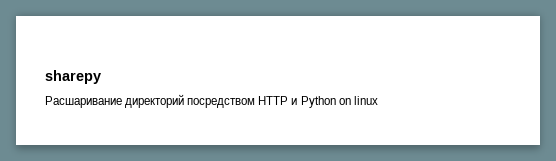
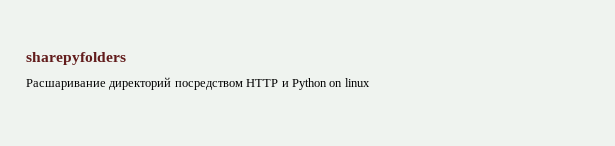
[45,70,101,84] sharepy -> [26,52,126,65] sharepyfolders

